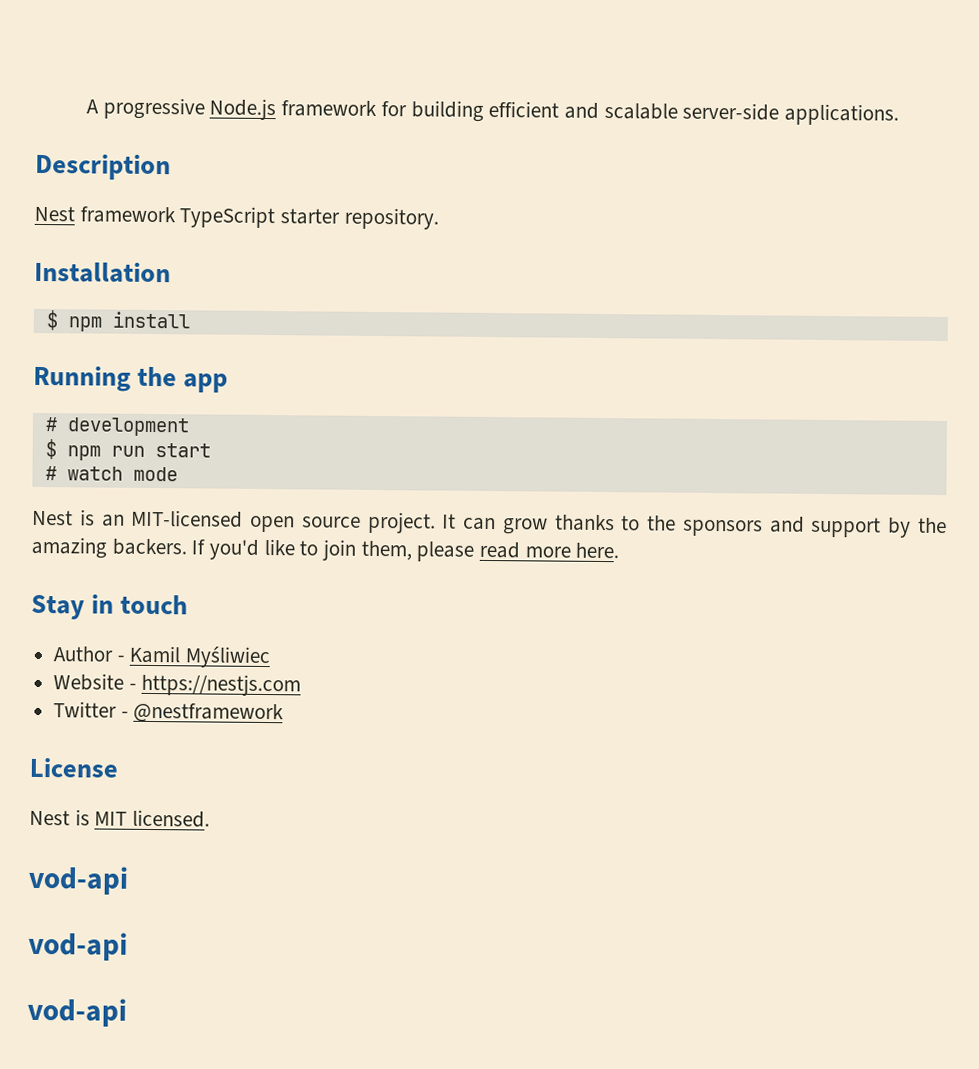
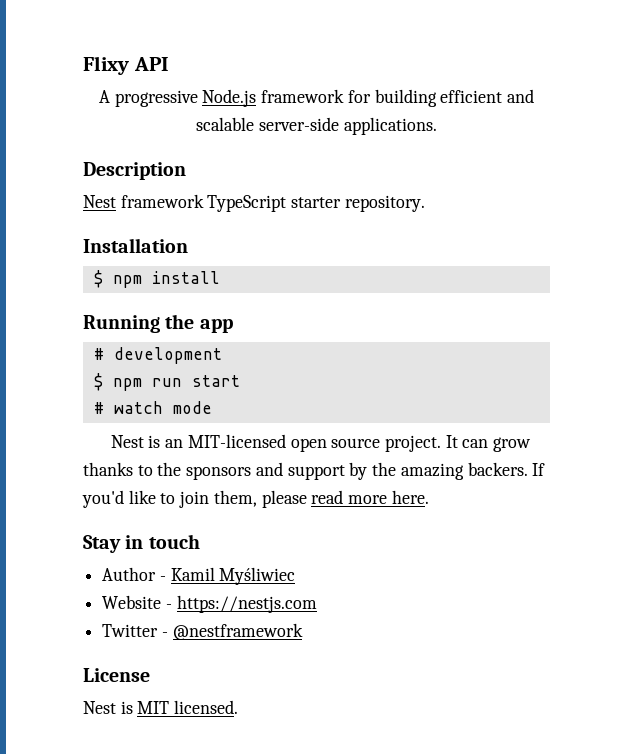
(86, 106) none -> [83,56,169,75] Flixy API //
[28,865,129,895] [28,931,128,961] [27,997,127,1027] // vod-api // vod-api // vod-api -> (239, 707) none

